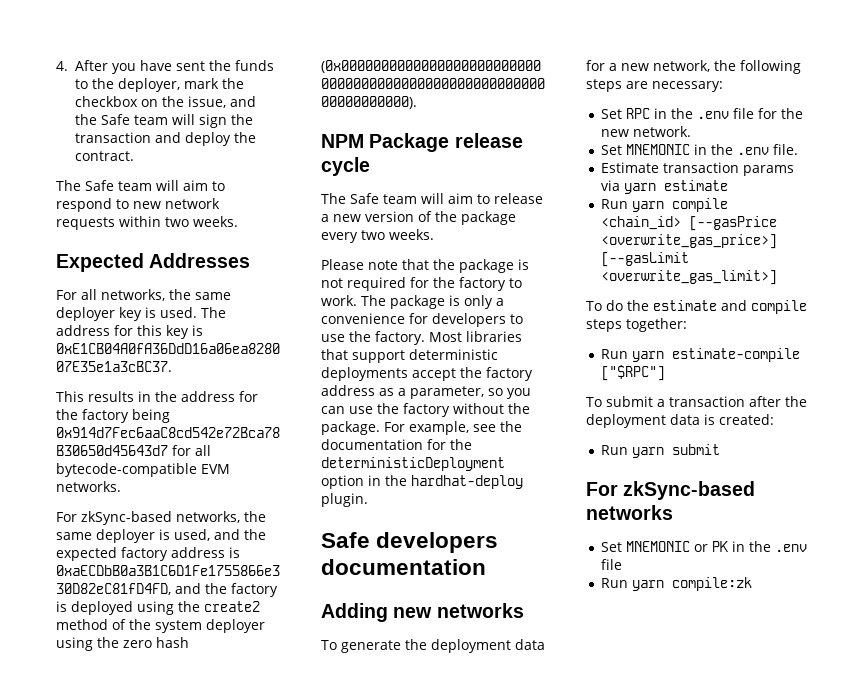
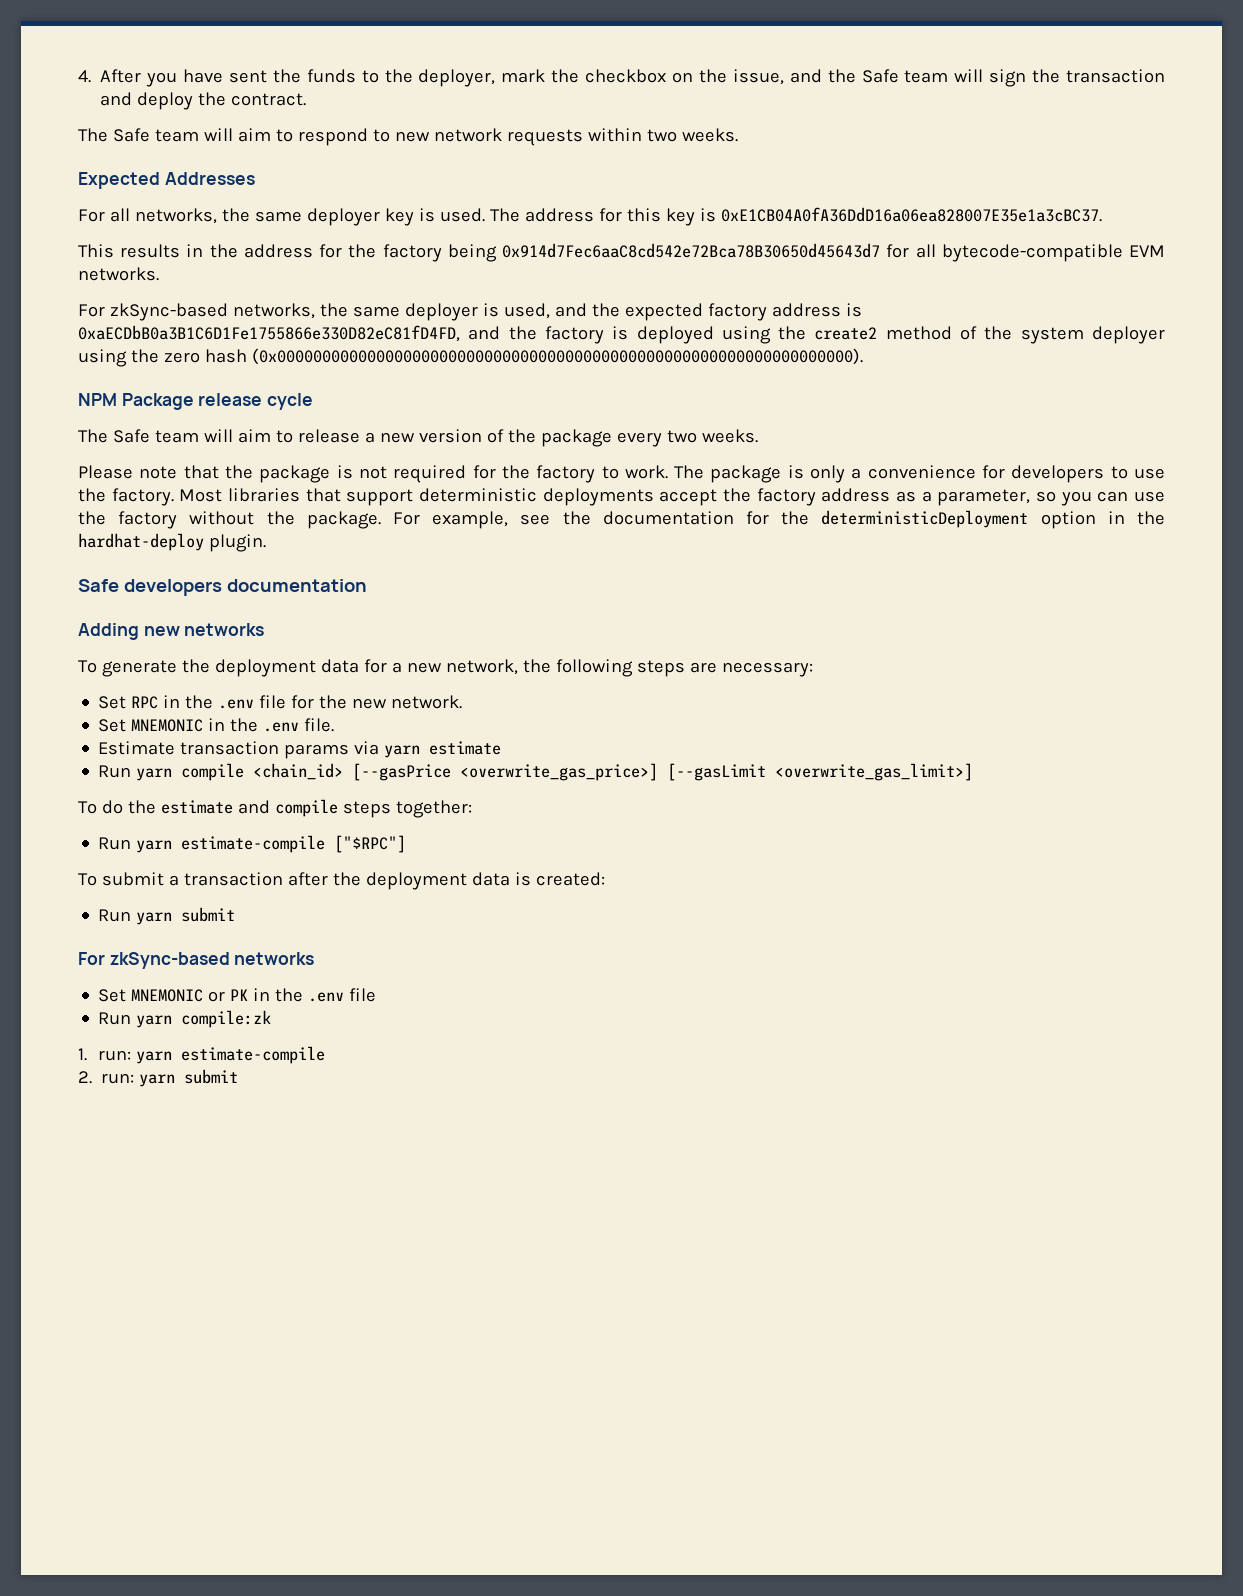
(753, 584) none -> [78,1046,326,1064] [78,1069,239,1087] // 1. run: yarn estimate-compile // 2. run: yarn submit

